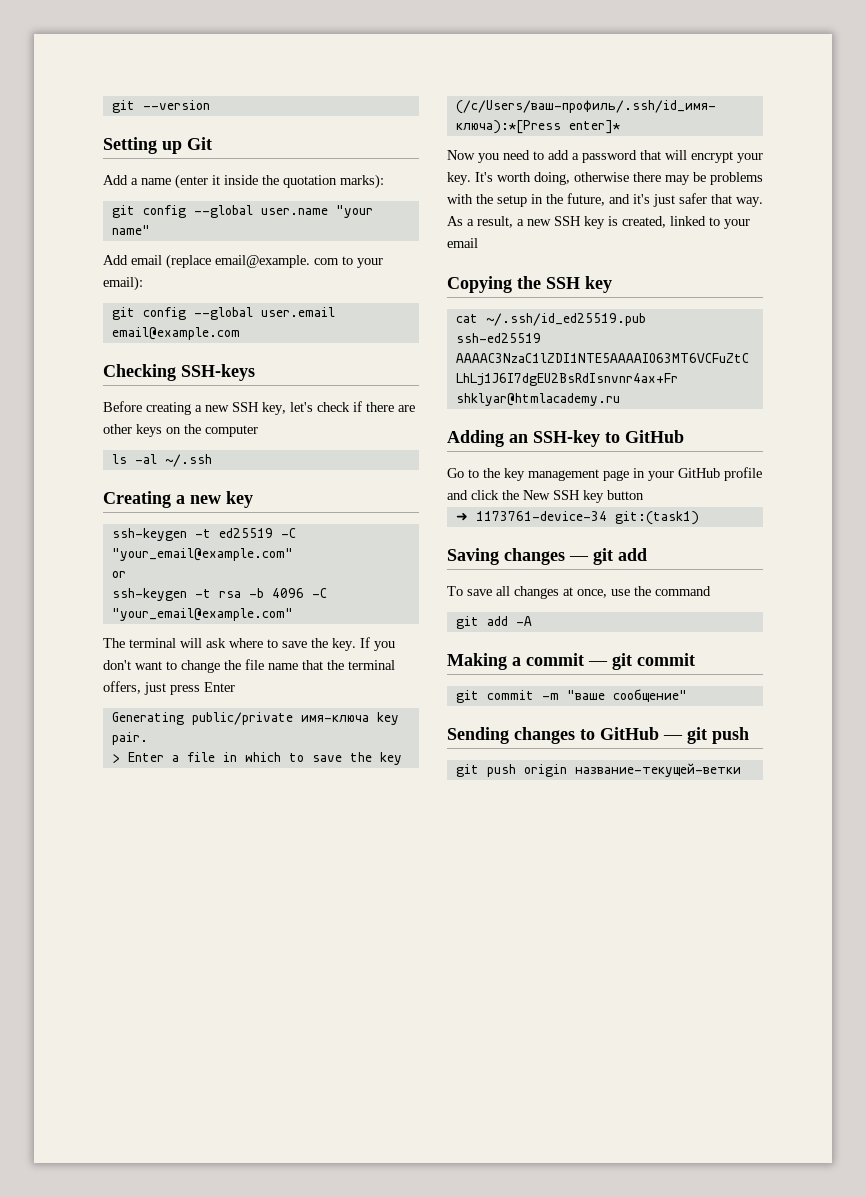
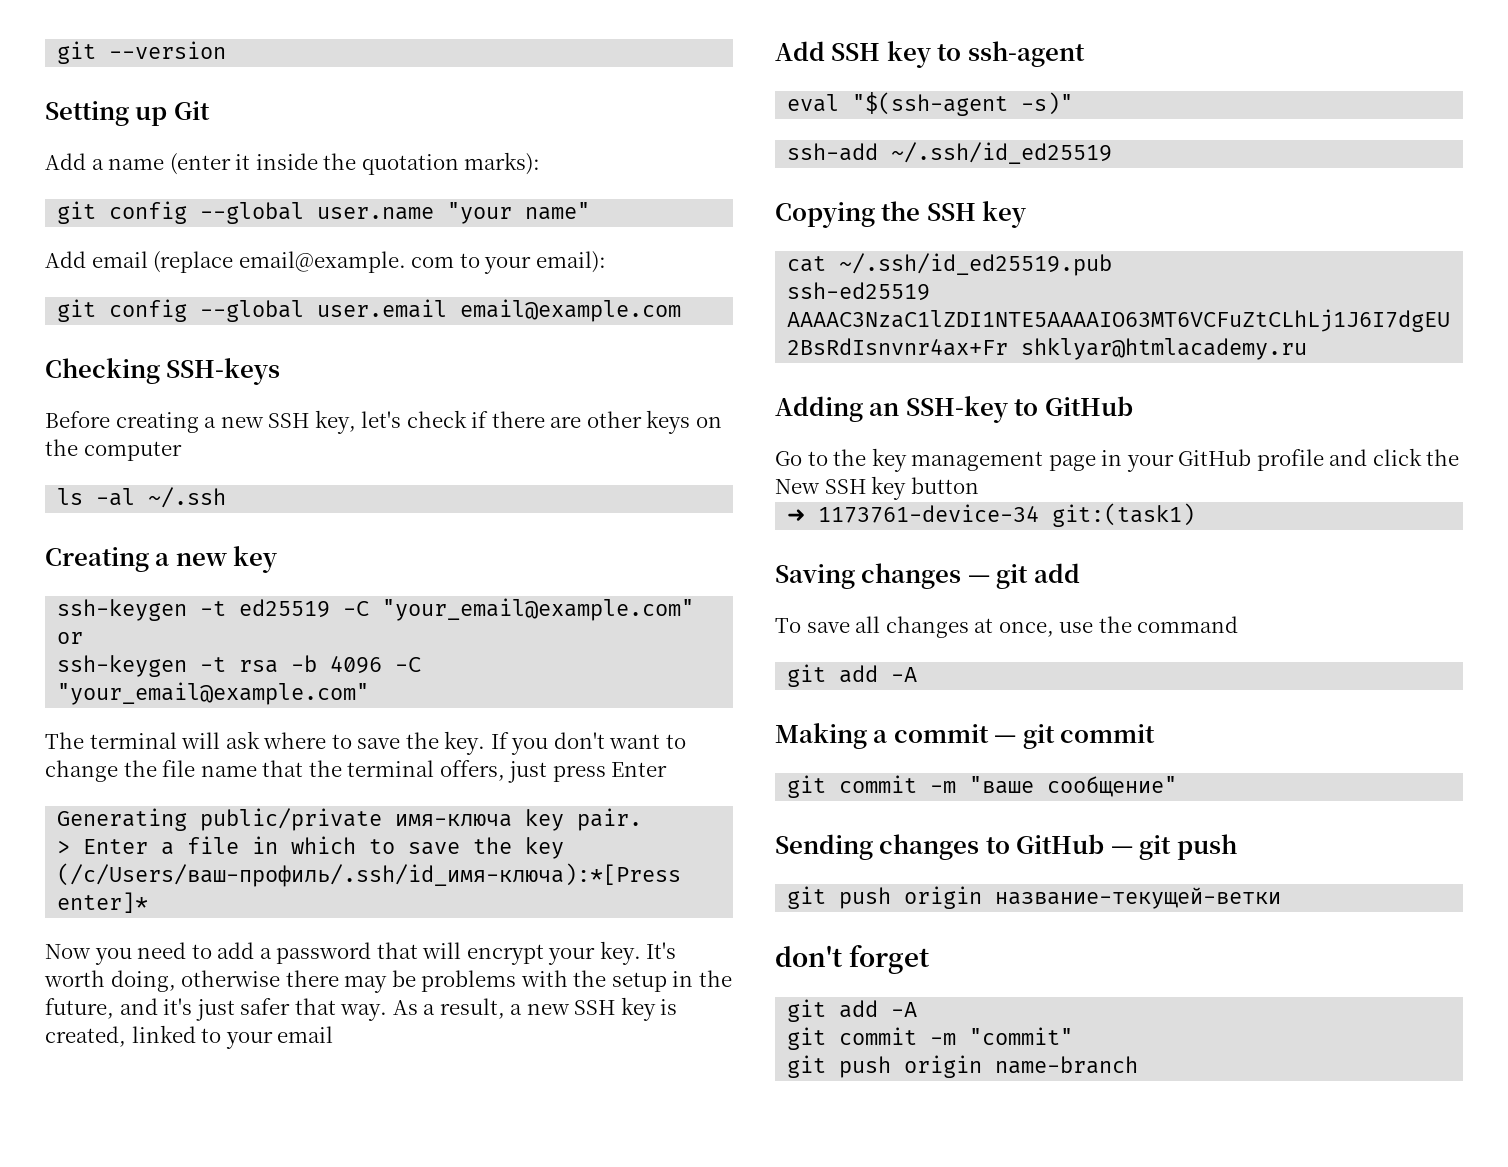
(478, 243) none -> [775,41,1085,68] [787,92,1074,116] [787,142,1113,164] // Add SSH key to ssh-agent // eval "$(ssh-agent -s)" // ssh-add ~/.ssh/id_ed25519
(741, 770) none -> [775,945,931,974] [787,999,918,1022] [787,1027,1074,1050] [787,1055,1139,1078] // don't forget // git add -A // git commit -m "commit" // git push origin name-branch

